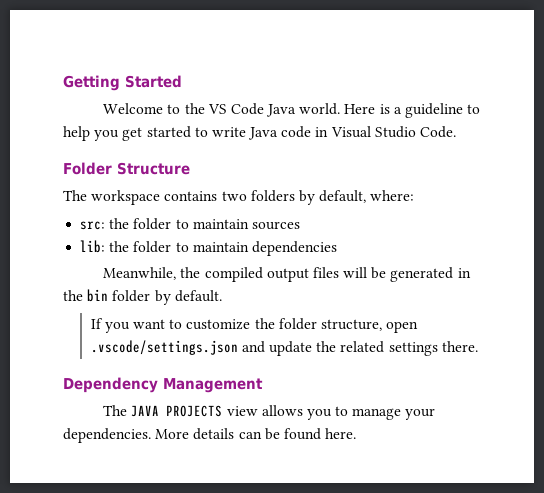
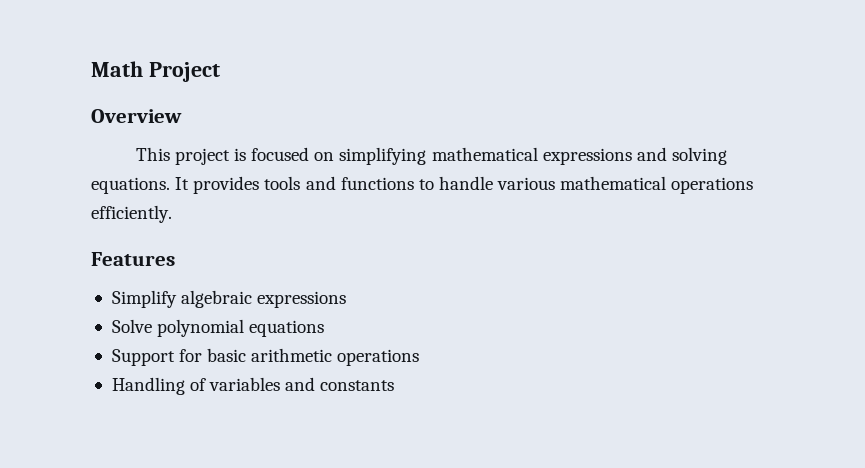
[63,75,182,91] [103,103,481,118] [63,126,457,141] [63,162,190,175] [63,190,415,205] [80,218,300,230] [80,240,337,256] [103,267,471,282] [63,289,222,305] [90,318,419,333] [90,340,478,356] [63,377,263,393] [103,405,436,420] [63,428,357,443] Getting Started // Welcome to the VS Code Java world. Here is a guideline to help you get started to write Java code in Visual Studio Code. // Folder Structure // The workspace contains two folders by default, where: // src: the folder to maintain sources // lib: the folder to maintain dependencies // Meanwhile, the compiled output files will be generated in the bin folder by default. // If you want to customize the folder structure, open .vscode/settings.json and update the related settings there. // Dependency Management // The JAVA PROJECTS view allows you to manage your dependencies. More details can be found here. -> [91,61,220,82] [91,109,182,123] [135,147,727,165] [91,176,754,194] [91,205,172,223] [91,252,175,266] [111,290,347,308] [111,319,325,337] [111,348,420,366] [111,377,395,395] Math Project // Overview // This project is focused on simplifying mathematical expressions and solving equations. It provides tools and functions to handle various mathematical operations efficiently. // Features // Simplify algebraic expressions // Solve polynomial equations // Support for basic arithmetic operations // Handling of variables and constants

